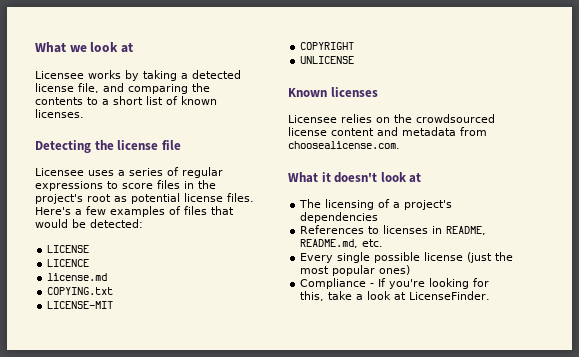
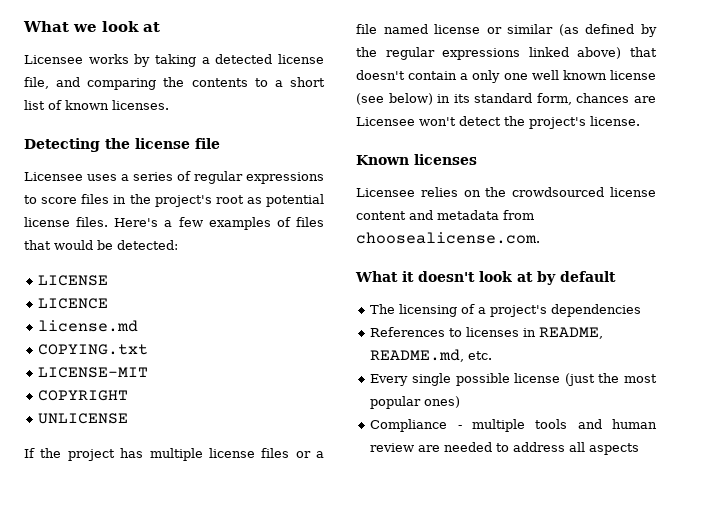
(355, 60) none -> [24,448,324,461] [356,24,657,37] [356,47,657,60] [356,70,656,83] [356,93,656,105] [356,116,640,129] // If the project has multiple license files or a file named license or similar (as defined by the regular expressions linked above) that doesn't contain a only one well known license (see below) in its standard form, chances are Licensee won't detect the project's license.
(422, 178) none -> [537,271,616,285] by default
[378,278,490,289] [300,291,491,301] If you're looking for this, take a look at LicenseFinder. -> [471,419,657,432] [370,442,640,455] multiple tools and human review are needed to address all aspects

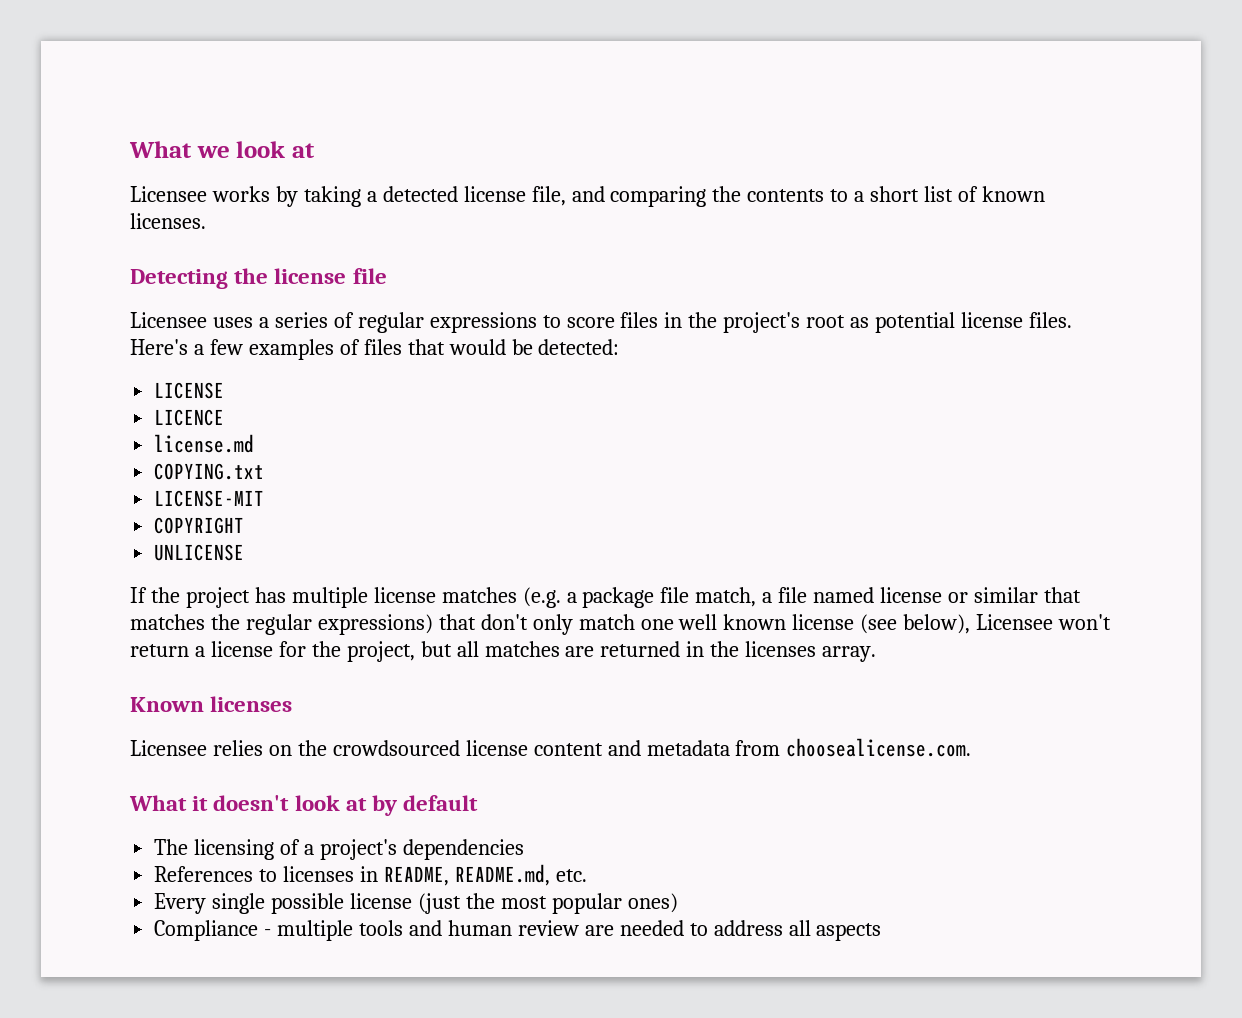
[261,448,311,458] files or -> [441,587,757,608] matches (e.g. a package file match,
[558,24,657,37] [356,47,657,60] [356,70,501,83] (as defined by the regular expressions linked above) that doesn't contain a only -> [1043,587,1081,603] [130,614,635,635] that matches the regular expressions) that don't only match
[388,93,656,105] [356,116,640,129] below) in its standard form, chances are Licensee won't detect the project's license. -> [903,614,1112,634] [130,641,877,662] below), Licensee won't return a license for the project, but all matches are returned in the licenses array.

